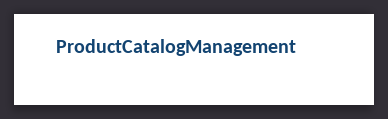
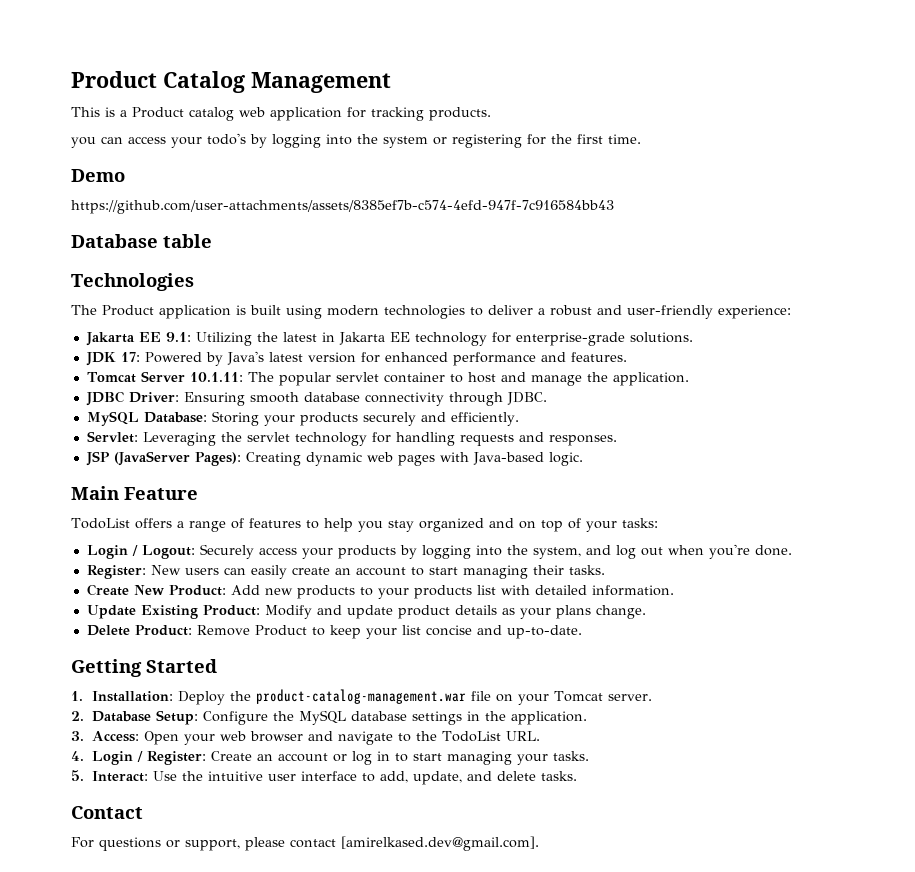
[56,39,296,56] ProductCatalogManagement -> [71,71,391,93] [71,107,491,121] [71,133,641,148] [71,169,125,182] [71,200,614,214] [71,234,212,248] [71,273,194,291] [71,305,791,319] [85,332,693,346] [85,351,627,366] [86,371,689,386] [85,391,547,406] [86,411,519,426] [86,431,617,446] [85,451,583,466] [71,486,198,500] [71,518,658,532] [86,544,792,559] [86,565,605,579] [86,584,674,599] [86,605,646,619] [86,625,582,639] [71,659,217,677] [71,689,652,705] [71,710,587,725] [71,731,540,745] [71,751,589,765] [71,770,577,785] [71,806,143,819] [71,836,539,851] Product Catalog Management // This is a Product catalog web application for tracking products. // you can access your todo's by logging into the system or registering for the first time. // Demo // https://github.com/user-attachments/assets/8385ef7b-c574-4efd-947f-7c916584bb43 // Database table // Technologies // The Product application is built using modern technologies to deliver a robust and user-friendly experience: // Jakarta EE 9.1: Utilizing the latest in Jakarta EE technology for enterprise-grade solutions. // JDK 17: Powered by Java's latest version for enhanced performance and features. // Tomcat Server 10.1.11: The popular servlet container to host and manage the application. // JDBC Driver: Ensuring smooth database connectivity through JDBC. // MySQL Database: Storing your products securely and efficiently. // Servlet: Leveraging the servlet technology for handling requests and responses. // JSP (JavaServer Pages): Creating dynamic web pages with Java-based logic. // Main Feature // TodoList offers a range of features to help you stay organized and on top of your tasks: // Login / Logout: Securely access your products by logging into the system, and log out when you're done. // Register: New users can easily create an account to start managing their tasks. // Create New Product: Add new products to your products list with detailed information. // Update Existing Product: Modify and update product details as your plans change. // Delete Product: Remove Product to keep your list concise and up-to-date. // Getting Started // 1. Installation: Deploy the product-catalog-management.war file on your Tomcat server. // 2. Database Setup: Configure the MySQL database settings in the application. // 3. Access: Open your web browser and navigate to the TodoList URL. // 4. Login / Register: Create an account or log in to start managing your tasks. // 5. Interact: Use the intuitive user interface to add, update, and delete tasks. // Contact // For questions or support, please contact [amirelkased.dev@gmail.com].

